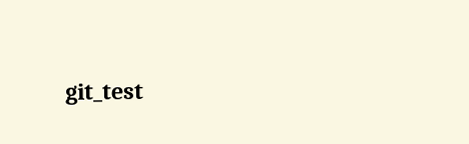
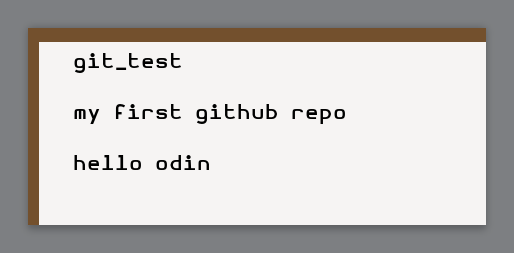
(144, 93) none -> [73,104,347,125] [73,155,211,170] // my first github repo // hello odin

